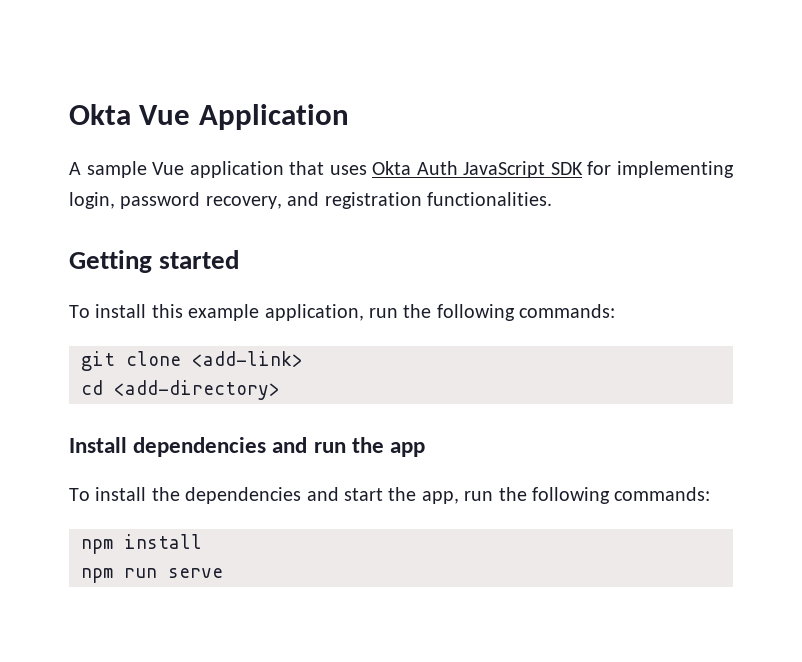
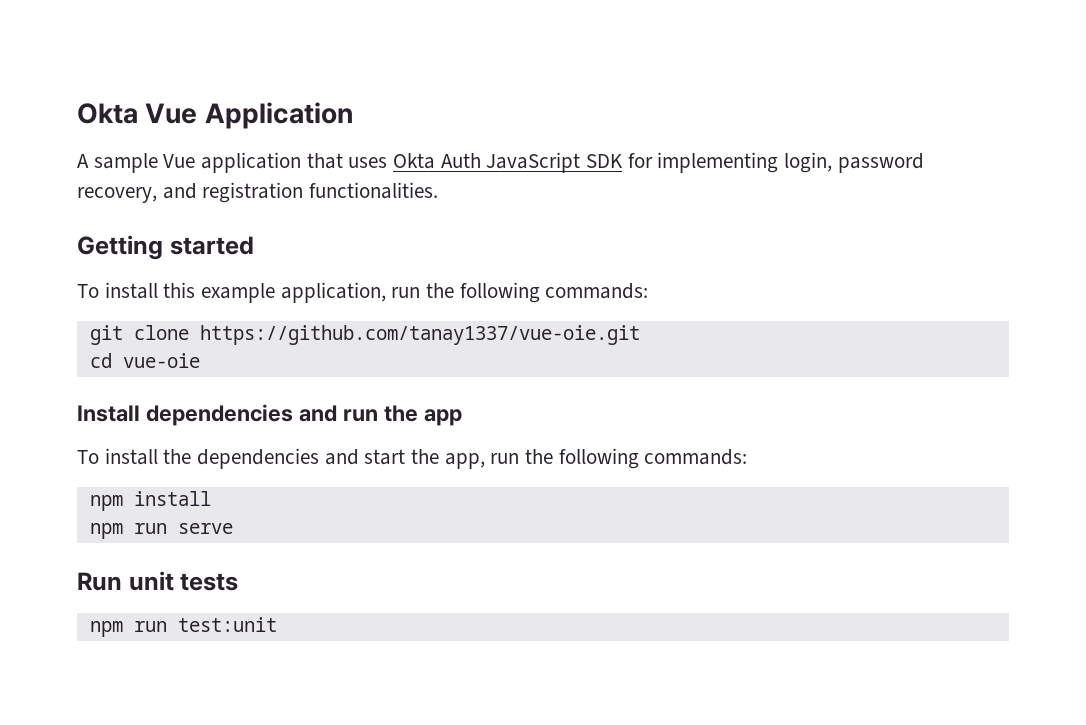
[192,351,303,367] <add-link> -> [199,325,640,345] https://github.com/tanay1337/vue-oie.git
[114,380,280,400] <add-directory> -> [122,353,200,368] vue-oie
(223, 573) none -> [77,571,239,591] [89,617,277,637] // Run unit tests // npm run test:unit

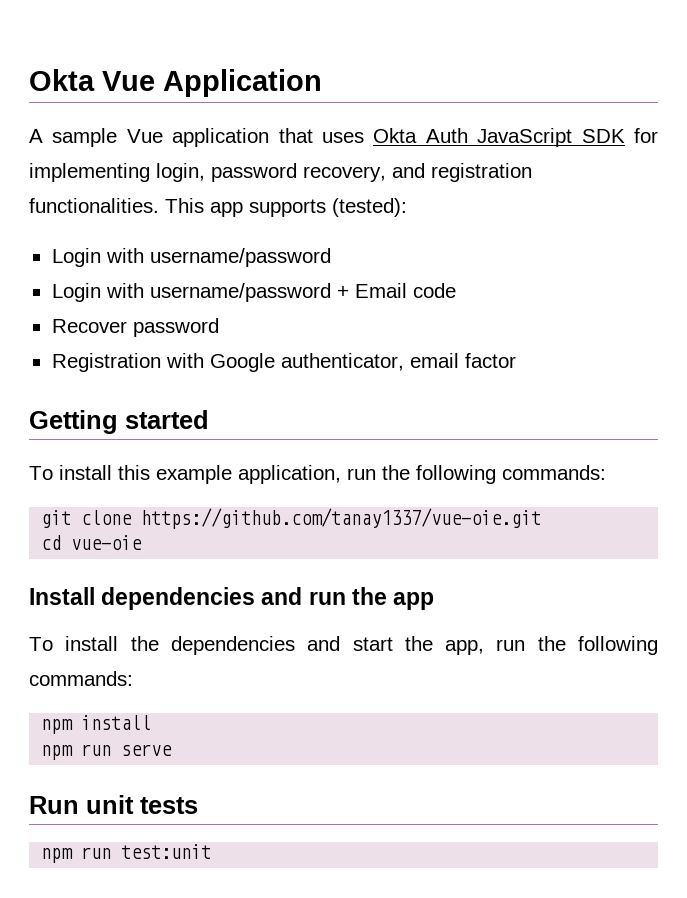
(439, 190) none -> [165,198,407,217] [51,248,331,267] [51,283,456,302] [51,318,219,337] [51,353,516,372] This app supports (tested): // Login with username/password // Login with username/password + Email code // Recover password // Registration with Google authenticator, email factor

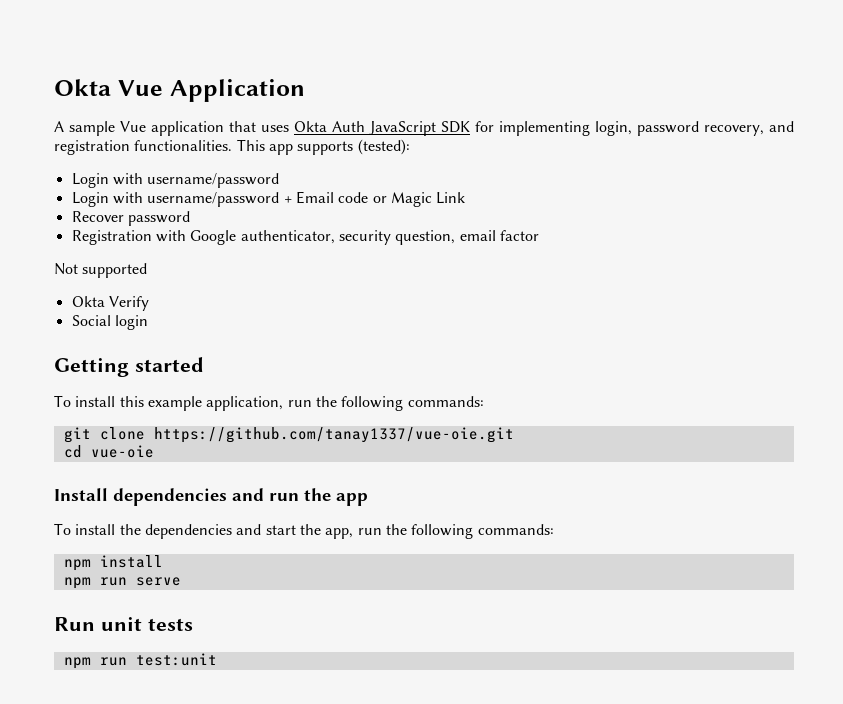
(456, 290) none -> [372,192,466,207] or Magic Link
(404, 362) none -> [338,230,456,245] security question,
(516, 360) none -> [54,263,148,278] [71,296,149,311] [71,315,148,330] // Not supported // Okta Verify // Social login

